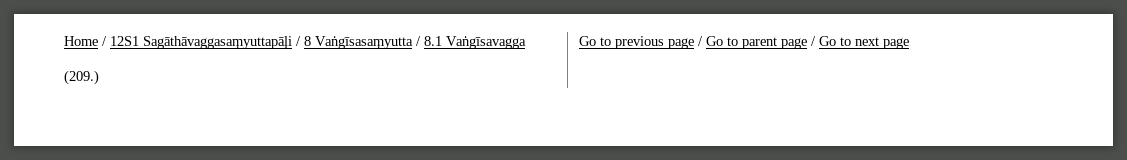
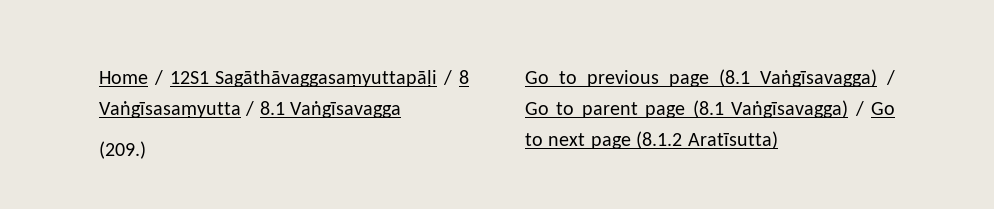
(694, 43) none -> [719,69,877,87] (8.1 Vaṅgīsavagga)
(807, 43) none -> [692,100,849,118] (8.1 Vaṅgīsavagga)
(909, 43) none -> [636,131,778,149] (8.1.2 Aratīsutta)

